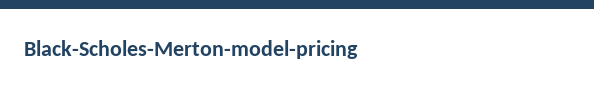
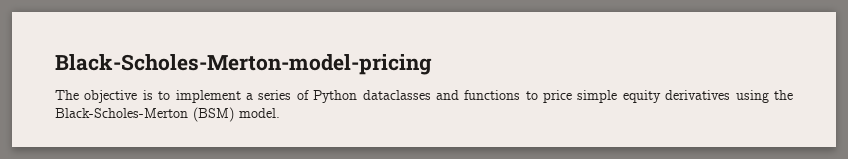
(358, 49) none -> [55,90,794,103] [55,107,280,122] // The objective is to implement a series of Python dataclasses and functions to price simple equity derivatives using the Black-Scholes-Merton (BSM) model.

